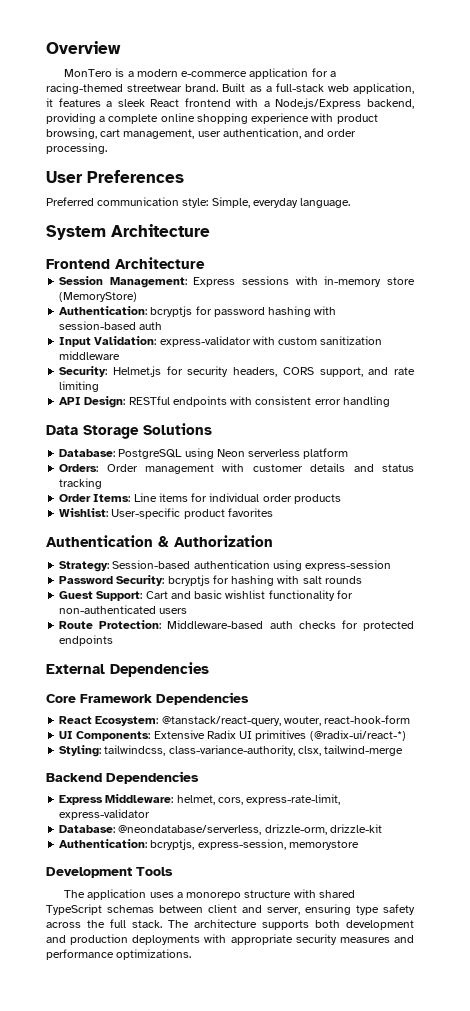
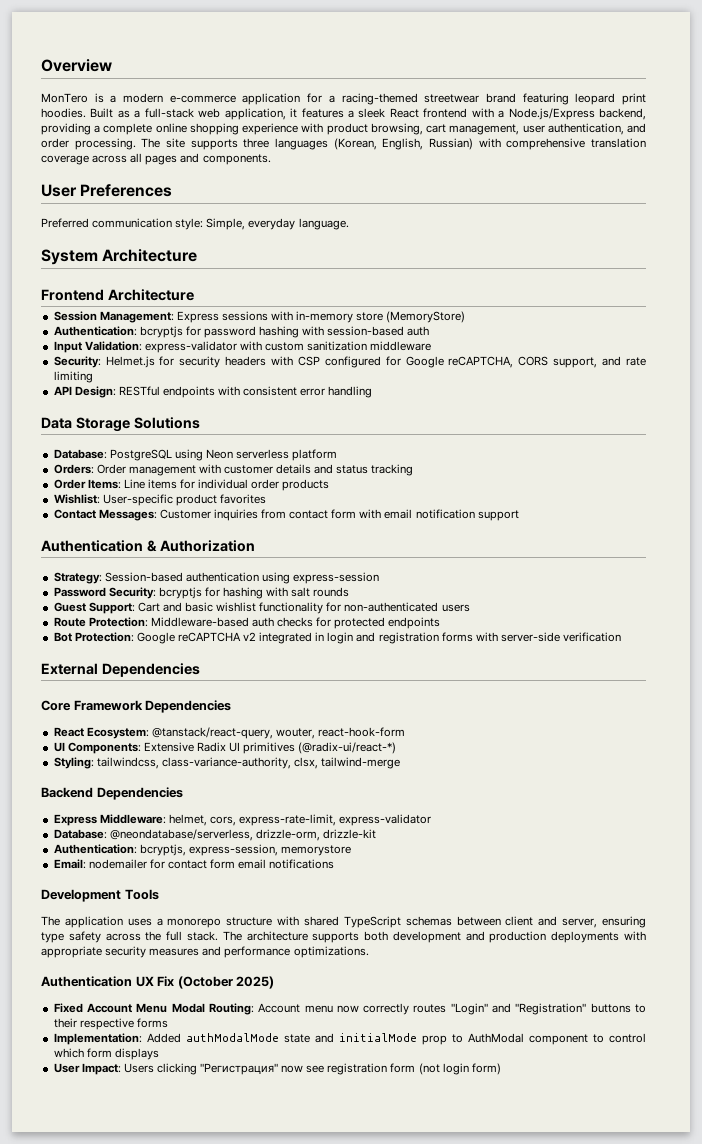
[185,84,219,92] brand. -> [485,93,646,105] [41,108,86,118] brand featuring leopard print hoodies.
(107, 148) none -> [141,138,647,150] [41,153,271,165] The site supports three languages (Korean, English, Russian) with comprehensive translation coverage across all pages and components.
[233,367,278,377] headers, -> [225,356,514,368] headers with CSP configured for Google reCAPTCHA,
(273, 512) none -> [53,509,519,521] // Contact Messages: Customer inquiries from contact form with email notification support
(114, 640) none -> [53,632,622,644] // Bot Protection: Google reCAPTCHA v2 integrated in login and registration forms with server-side verification
(359, 845) none -> [53,859,335,869] // Email: nodemailer for contact form email notifications
(192, 954) none -> [41,976,275,989] [53,1003,647,1015] [53,1018,168,1030] [53,1033,647,1045] [53,1048,159,1060] [53,1063,501,1075] // Authentication UX Fix (October 2025) // Fixed Account Menu Modal Routing: Account menu now correctly routes "Login" and "Registration" buttons to their respective forms // Implementation: Added authModalMode state and initialMode prop to AuthModal component to control which form displays // User Impact: Users clicking "Регистрация" now see registration form (not login form)

